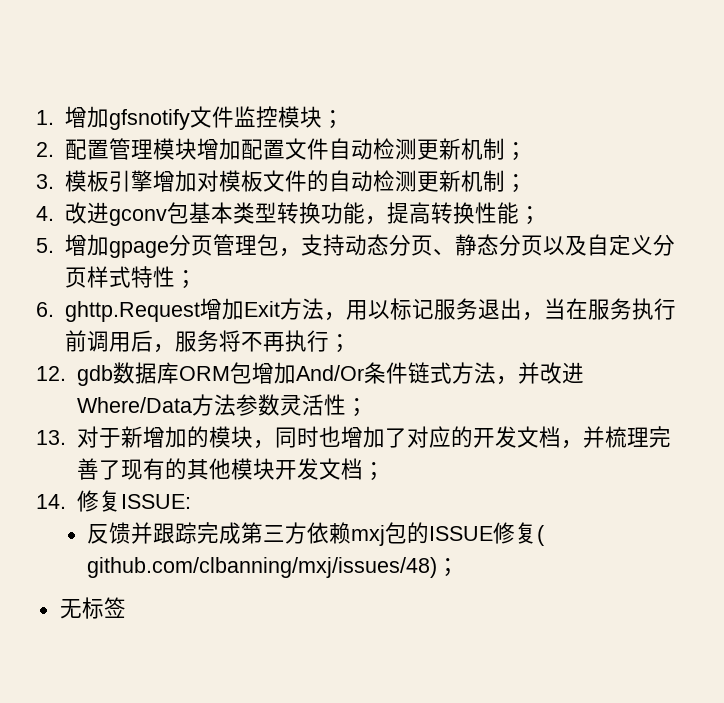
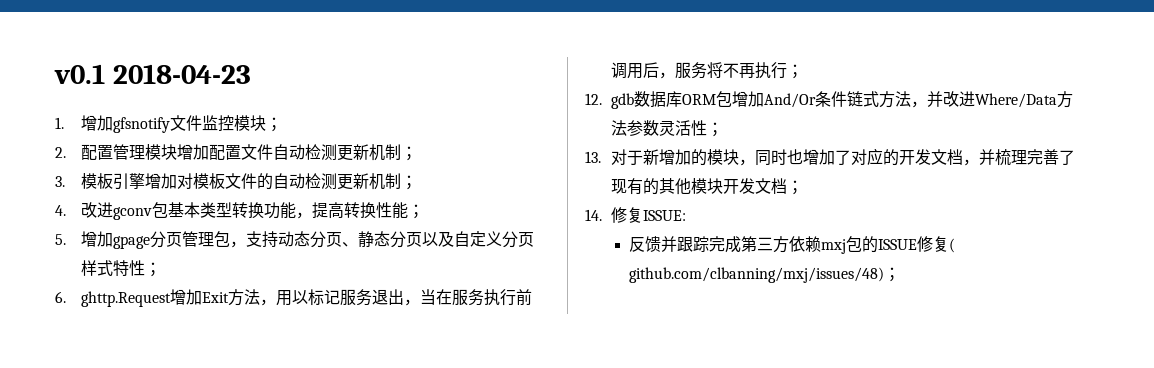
(36, 117) none -> [54,64,251,84] v0.1 2018-04-23 //
[59,597,126,619] // 无标签 -> (901, 274) none

